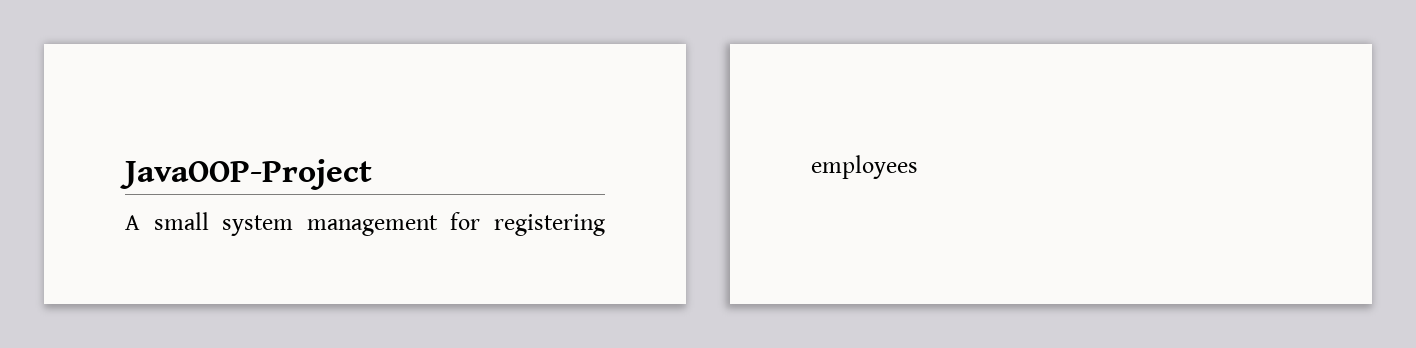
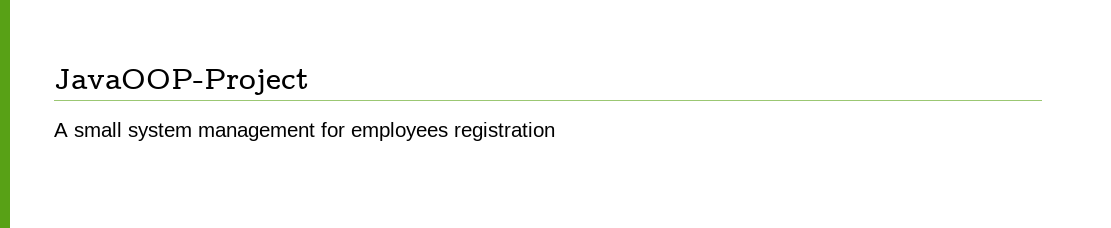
[494,214,605,236] [811,155,918,179] registering employees -> [351,122,555,141] employees registration

